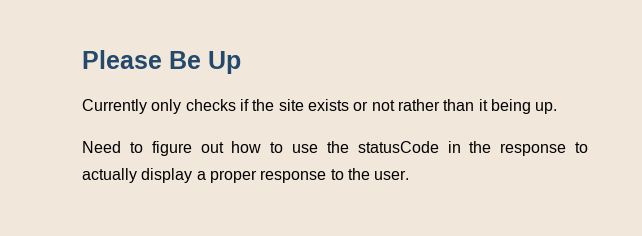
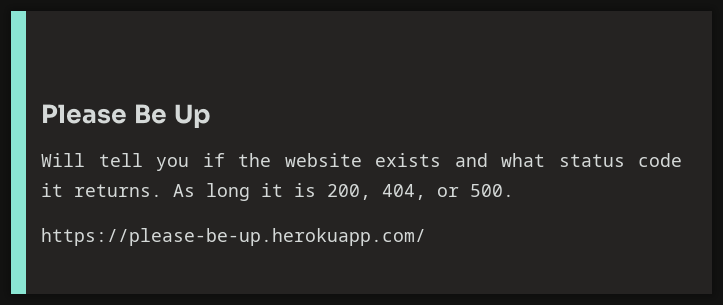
[82,99,558,114] [82,141,588,156] [82,168,410,183] Currently only checks if the site exists or not rather than it being up. // Need to figure out how to use the statusCode in the response to actually display a proper response to the user. -> [41,153,682,171] [41,183,514,201] [41,228,426,246] Will tell you if the website exists and what status code it returns. As long it is 200, 404, or 500. // https://please-be-up.herokuapp.com/

